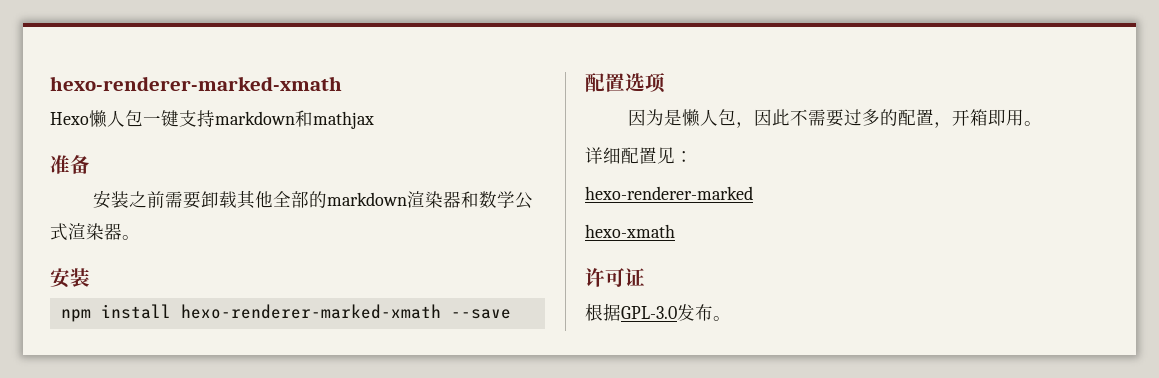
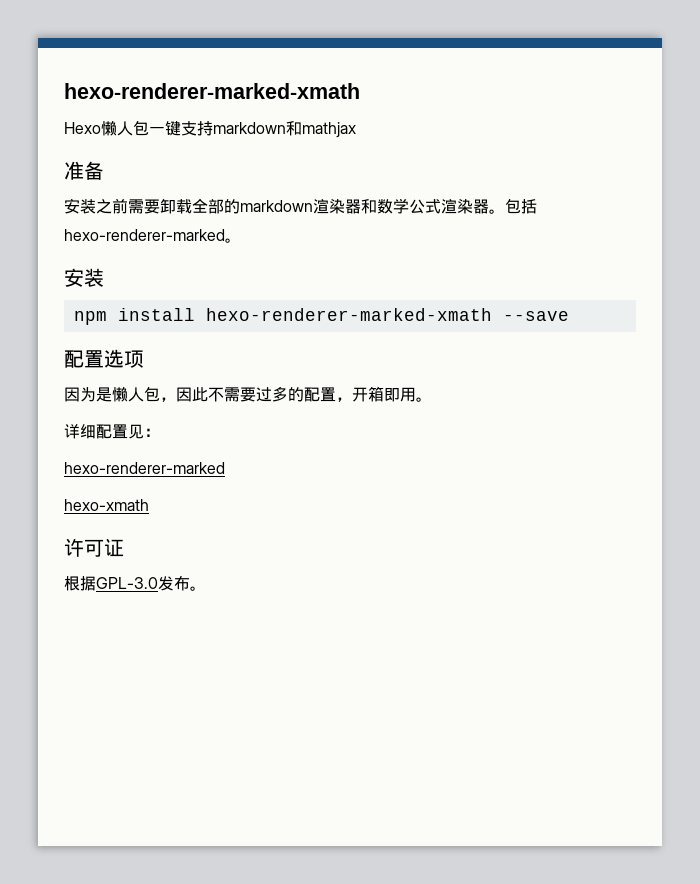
[236,190,273,209] 其他 -> (192, 206) none
(140, 237) none -> [505,198,537,214] [64,229,241,243] 包括hexo-renderer-marked。

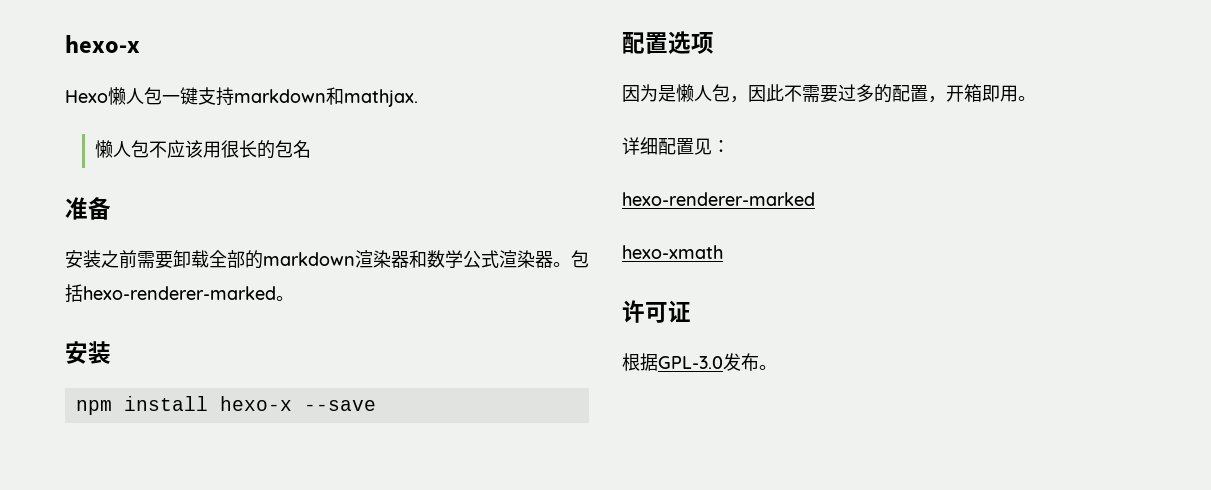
[64,83,360,99] hexo-renderer-marked-xmath -> [65,35,140,53] hexo-x
[302,122,356,138] mathjax -> [344,89,418,107] [95,140,312,159] mathjax. // 懒人包不应该用很长的包名
[205,308,492,321] hexo-renderer-marked-xmath -> [219,396,292,411] hexo-x

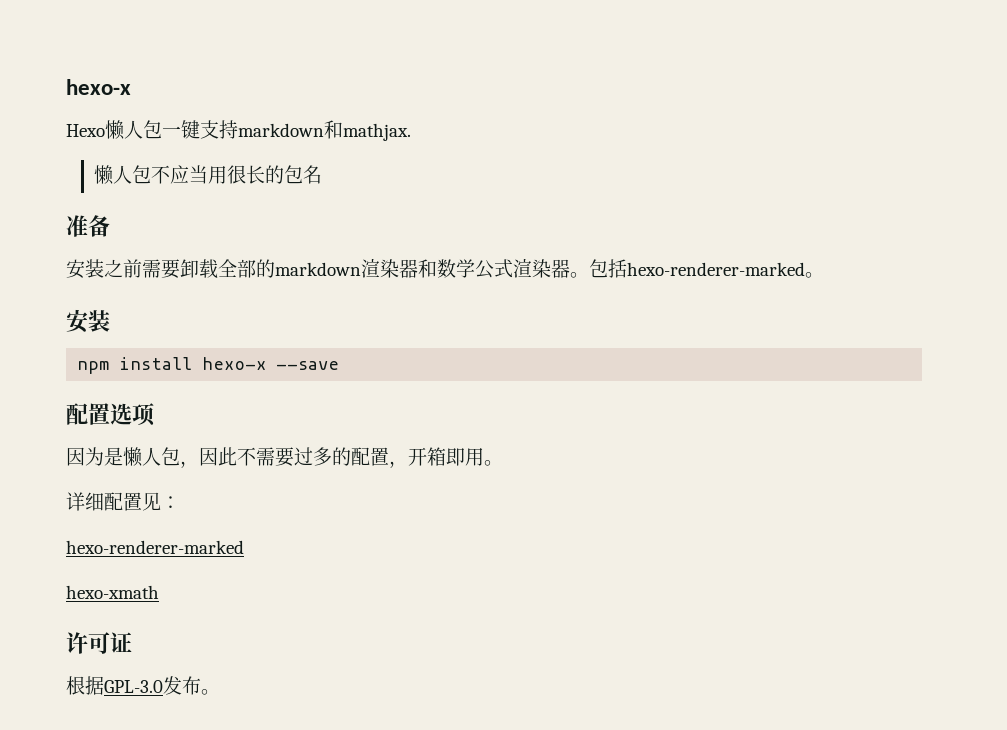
[185,140,204,158] 该 -> [189,165,209,184] 当

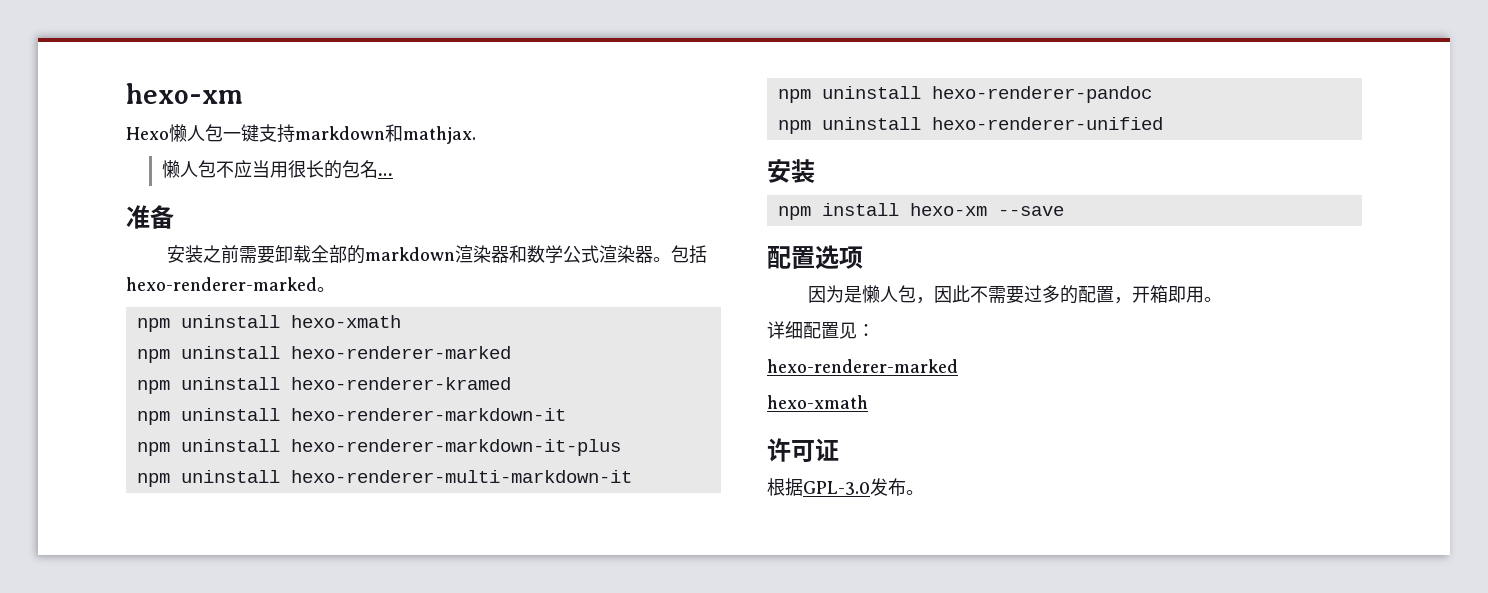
[66,79,131,95] hexo-x -> [126,83,243,104] hexo-xm
(323, 174) none -> [377,173,393,176] …
(824, 275) none -> [136,315,401,332] [136,346,511,363] [136,377,511,394] [136,408,566,425] [136,439,621,456] [136,470,632,487] [777,86,1152,103] [777,117,1163,134] // npm uninstall hexo-xmath // npm uninstall hexo-renderer-marked // npm uninstall hexo-renderer-kramed // npm uninstall hexo-renderer-markdown-it // npm uninstall hexo-renderer-markdown-it-plus // npm uninstall hexo-renderer-multi-markdown-it // npm uninstall hexo-renderer-pandoc // npm uninstall hexo-renderer-unified
[202,357,267,370] hexo-x -> [909,203,987,216] hexo-xm

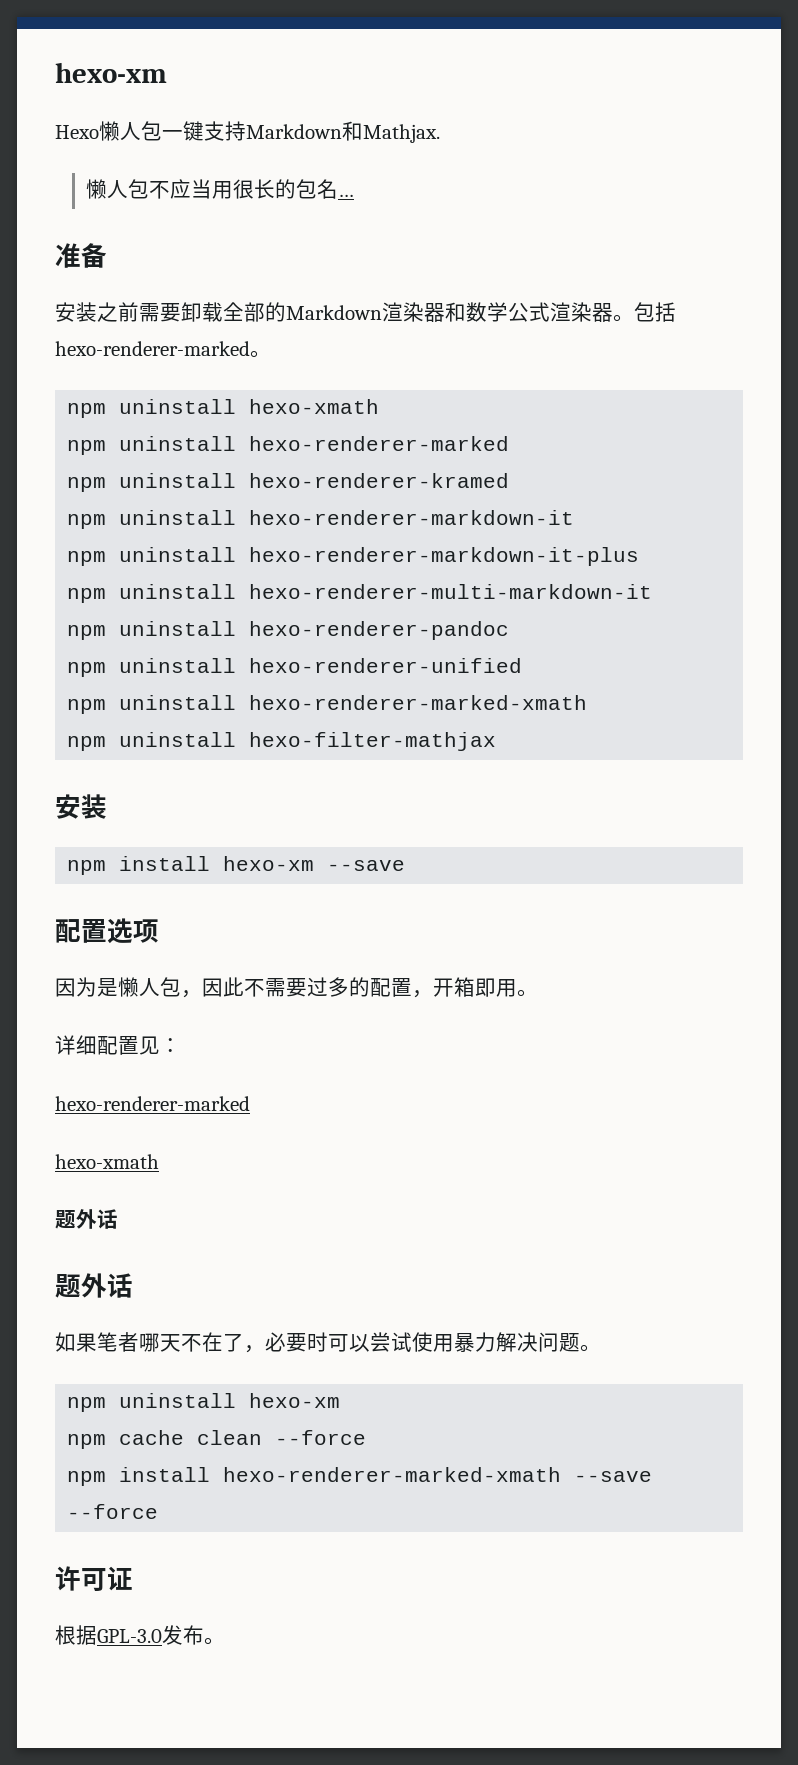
[295,124,476,144] markdown和mathjax. -> [246,121,440,143] Markdown和Mathjax.
[365,247,456,261] markdown -> [286,305,382,320] Markdown
(1163, 123) none -> [67,695,588,714] [67,732,497,751] // npm uninstall hexo-renderer-marked-xmath // npm uninstall hexo-filter-mathjax
(868, 402) none -> [55,1209,118,1229] [55,1273,133,1298] [55,1332,601,1353] [67,1393,341,1412] [67,1430,367,1449] [67,1467,653,1486] [67,1504,159,1519] // 题外话 // 题外话 // 如果笔者哪天不在了，必要时可以尝试使用暴力解决问题。 // npm uninstall hexo-xm // npm cache clean --force // npm install hexo-renderer-marked-xmath --save --force

